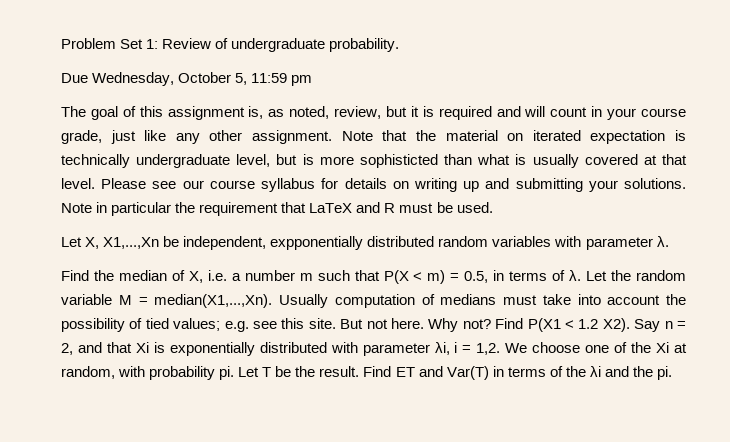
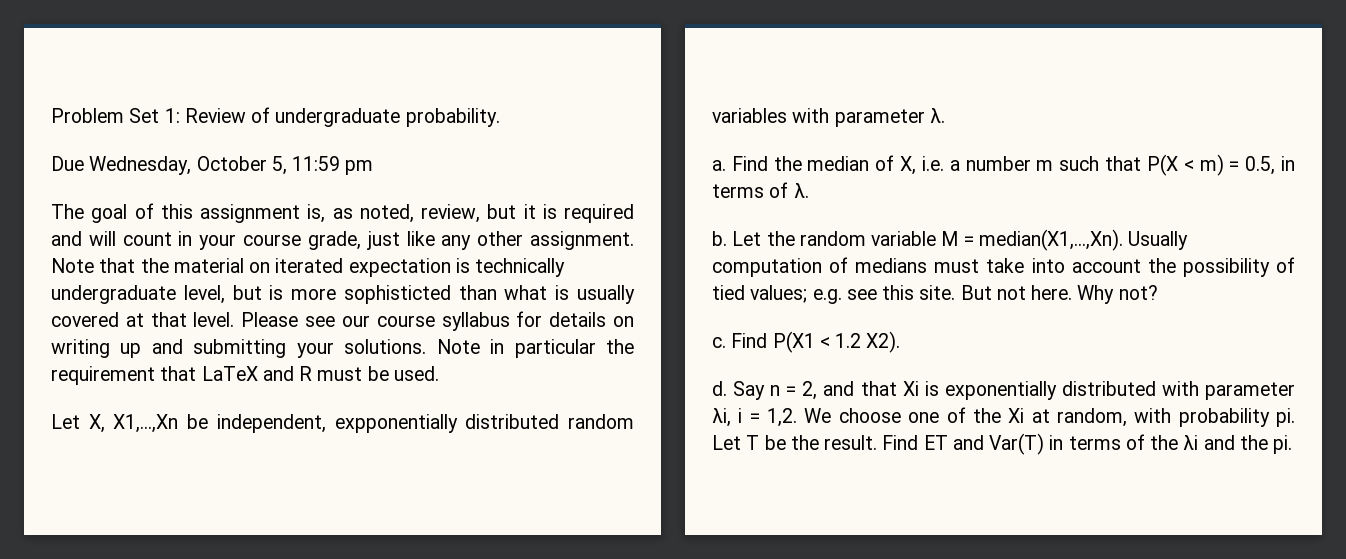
(669, 241) none -> [712,160,726,171] a.
(582, 275) none -> [712,231,727,246] // b.
(491, 324) none -> [712,337,726,348] // c.
(630, 325) none -> [712,381,727,396] // d.

